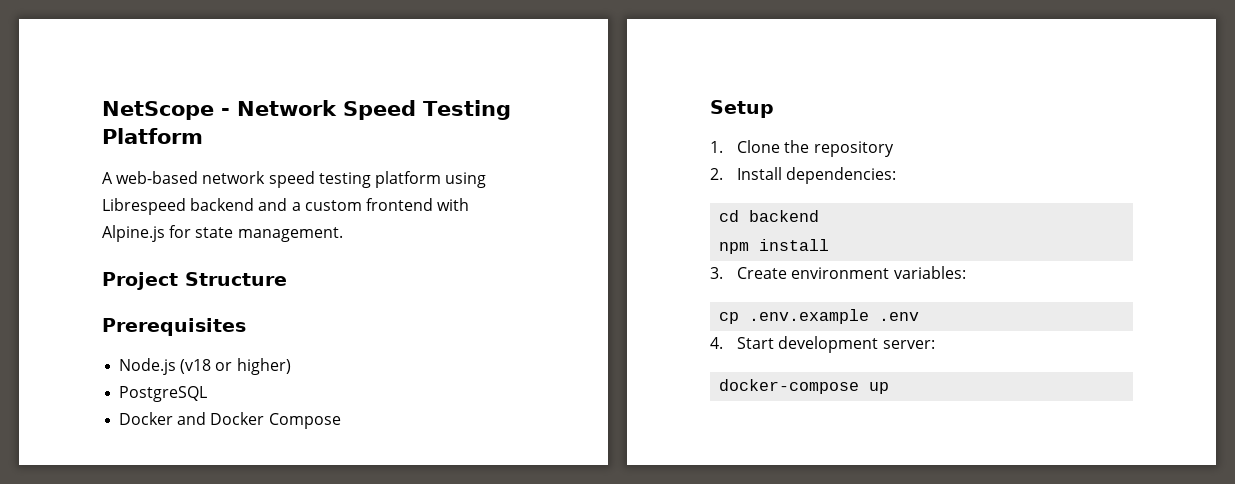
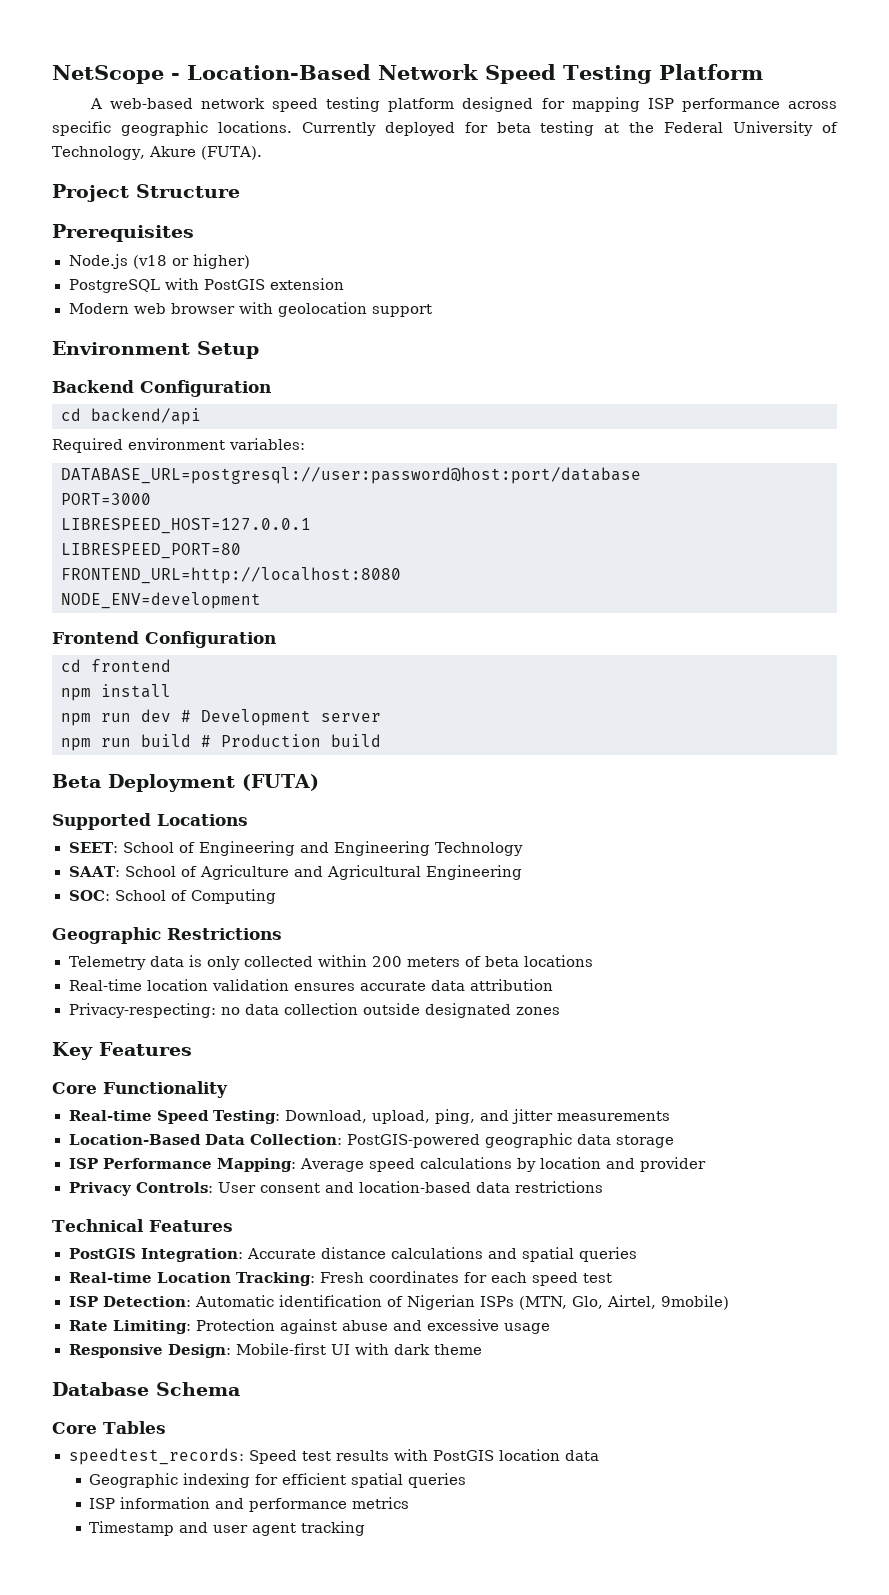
(230, 112) none -> [187,64,371,80] Location-Based
[445,172,487,188] [102,198,470,215] [102,225,343,242] using Librespeed backend and a custom frontend with Alpine.js for state management. -> [462,97,837,112] [52,121,838,136] [52,146,262,160] designed for mapping ISP performance across specific geographic locations. Currently deployed for beta testing at the Federal University of Technology, Akure (FUTA).
[119,412,341,429] [710,100,774,118] [710,140,894,157] [710,167,897,184] [719,210,820,222] [719,239,830,254] [710,266,966,279] [719,309,920,324] [710,336,935,353] [719,379,890,394] // Docker and Docker Compose // Setup // 1. Clone the repository // 2. Install dependencies: // cd backend // npm install // 3. Create environment variables: // cp .env.example .env // 4. Start development server: // docker-compose up -> [164,278,344,290] [68,302,432,317] [52,341,259,359] [52,380,271,397] [61,408,201,425] [52,438,305,453] [61,467,641,484] [61,493,151,505] [61,518,311,534] [61,543,241,559] [61,567,401,584] [61,592,261,609] [52,631,276,648] [61,659,171,672] [61,684,171,701] [61,709,381,726] [61,734,381,751] [52,774,319,792] [52,813,248,830] [68,841,524,856] [68,865,522,880] [68,889,276,904] [52,927,282,944] [68,955,594,970] [68,979,553,991] [68,1003,560,1018] [52,1042,192,1060] [52,1081,228,1098] [68,1109,671,1124] [68,1133,674,1148] [68,1157,706,1172] [68,1181,603,1196] [52,1219,233,1232] [68,1247,637,1262] [68,1271,613,1286] [68,1295,730,1310] [68,1319,550,1334] [68,1343,482,1358] [52,1382,240,1396] [52,1421,166,1434] [68,1448,599,1465] [89,1473,467,1488] [89,1497,410,1512] [89,1521,366,1536] with PostGIS extension // Modern web browser with geolocation support // Environment Setup // Backend Configuration // cd backend/api // Required environment variables: // DATABASE_URL=postgresql://user:password@host:port/database // PORT=3000 // LIBRESPEED_HOST=127.0.0.1 // LIBRESPEED_PORT=80 // FRONTEND_URL=http://localhost:8080 // NODE_ENV=development // Frontend Configuration // cd frontend // npm install // npm run dev # Development server // npm run build # Production build // Beta Deployment (FUTA) // Supported Locations // SEET: School of Engineering and Engineering Technology // SAAT: School of Agriculture and Agricultural Engineering // SOC: School of Computing // Geographic Restrictions // Telemetry data is only collected within 200 meters of beta locations // Real-time location validation ensures accurate data attribution // Privacy-respecting: no data collection outside designated zones // Key Features // Core Functionality // Real-time Speed Testing: Download, upload, ping, and jitter measurements // Location-Based Data Collection: PostGIS-powered geographic data storage // ISP Performance Mapping: Average speed calculations by location and provider // Privacy Controls: User consent and location-based data restrictions // Technical Features // PostGIS Integration: Accurate distance calculations and spatial queries // Real-time Location Tracking: Fresh coordinates for each speed test // ISP Detection: Automatic identification of Nigerian ISPs (MTN, Glo, Airtel, 9mobile) // Rate Limiting: Protection against abuse and excessive usage // Responsive Design: Mobile-first UI with dark theme // Database Schema // Core Tables // speedtest_records: Speed test results with PostGIS location data // Geographic indexing for efficient spatial queries // ISP information and performance metrics // Timestamp and user agent tracking

